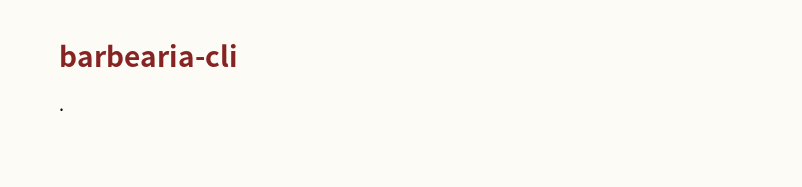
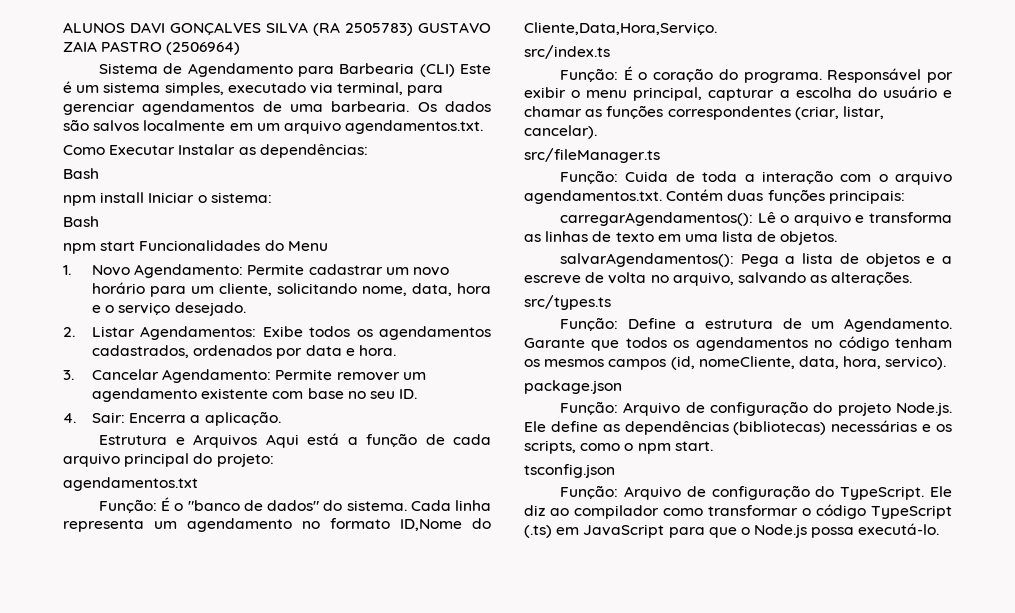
[59,44,238,67] [59,108,64,111] barbearia-cli // . -> [63,22,491,36] [63,41,241,55] [99,63,492,77] [63,81,444,96] [63,101,491,115] [63,119,484,134] [63,144,368,158] [63,168,99,179] [63,192,272,206] [63,216,99,227] [63,240,328,254] [63,264,449,278] [92,282,491,297] [92,302,246,316] [63,326,492,340] [92,345,396,359] [63,369,426,383] [92,388,418,402] [63,411,281,426] [99,433,491,448] [63,453,274,467] [63,477,198,491] [99,497,492,513] [63,518,491,532] [524,22,717,35] [524,45,610,59] [560,66,953,83] [524,86,952,101] [524,105,884,120] [524,125,597,139] [524,148,660,163] [560,170,952,185] [524,189,905,204] [560,212,952,226] [524,231,838,245] [560,253,952,267] [524,271,913,286] [524,295,611,310] [560,317,952,332] [524,336,952,351] [524,356,947,370] [524,380,622,394] [560,401,952,416] [524,420,952,435] [524,440,713,454] [524,464,615,478] [560,485,952,500] [524,504,952,519] [524,523,940,538] ALUNOS DAVI GONÇALVES SILVA (RA 2505783) GUSTAVO ZAIA PASTRO (2506964) // Sistema de Agendamento para Barbearia (CLI) Este é um sistema simples, executado via terminal, para gerenciar agendamentos de uma barbearia. Os dados são salvos localmente em um arquivo agendamentos.txt. // Como Executar Instalar as dependências: // Bash // npm install Iniciar o sistema: // Bash // npm start Funcionalidades do Menu // 1. Novo Agendamento: Permite cadastrar um novo horário para um cliente, solicitando nome, data, hora e o serviço desejado. // 2. Listar Agendamentos: Exibe todos os agendamentos cadastrados, ordenados por data e hora. // 3. Cancelar Agendamento: Permite remover um agendamento existente com base no seu ID. // 4. Sair: Encerra a aplicação. // Estrutura e Arquivos Aqui está a função de cada arquivo principal do projeto: // agendamentos.txt // Função: É o "banco de dados" do sistema. Cada linha representa um agendamento no formato ID,Nome do Cliente,Data,Hora,Serviço. // src/index.ts // Função: É o coração do programa. Responsável por exibir o menu principal, capturar a escolha do usuário e chamar as funções correspondentes (criar, listar, cancelar). // src/fileManager.ts // Função: Cuida de toda a interação com o arquivo agendamentos.txt. Contém duas funções principais: // carregarAgendamentos(): Lê o arquivo e transforma as linhas de texto em uma lista de objetos. // salvarAgendamentos(): Pega a lista de objetos e a escreve de volta no arquivo, salvando as alterações. // src/types.ts // Função: Define a estrutura de um Agendamento. Garante que todos os agendamentos no código tenham os mesmos campos (id, nomeCliente, data, hora, servico). // package.json // Função: Arquivo de configuração do projeto Node.js. Ele define as dependências (bibliotecas) necessárias e os scripts, como o npm start. // tsconfig.json // Função: Arquivo de configuração do TypeScript. Ele diz ao compilador como transformar o código TypeScript (.ts) em JavaScript para que o Node.js possa executá-lo.

